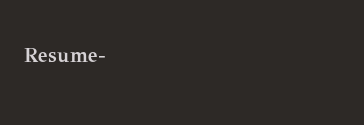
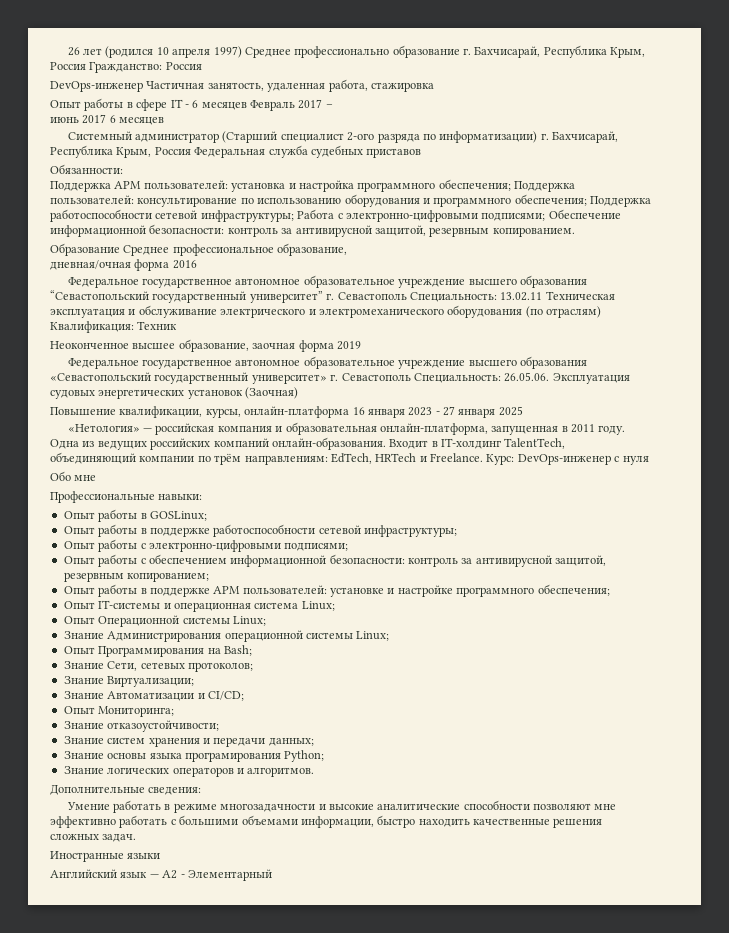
[24,48,106,63] Resume- -> [67,45,646,58] [50,62,202,73] [50,79,434,92] [50,98,333,111] [50,114,165,125] [67,131,619,143] [50,145,422,158] [50,164,123,174] [50,179,575,192] [50,194,651,207] [50,209,621,222] [50,224,575,237] [50,243,348,256] [50,259,197,271] [67,275,587,288] [50,290,615,303] [50,305,601,318] [50,321,178,333] [50,339,361,352] [67,356,587,369] [50,372,630,384] [50,387,299,399] [50,406,523,418] [67,422,626,435] [50,437,566,450] [50,452,649,465] [50,471,97,481] [50,491,203,503] [63,509,207,522] [63,524,457,537] [63,539,349,552] [63,554,607,567] [63,572,210,582] [63,584,610,597] [63,600,335,612] [63,615,266,627] [63,630,390,642] [63,645,252,657] [63,661,253,672] [63,676,195,687] [63,691,244,701] [63,706,175,717] [63,720,220,732] [63,736,314,747] [63,750,325,762] [63,766,315,777] [50,784,202,795] [66,800,617,813] [50,815,603,828] [50,834,137,842] [50,851,161,862] [50,869,272,881] 26 лет (родился 10 апреля 1997) Среднее профессионально образование г. Бахчисарай, Республика Крым, Россия Гражданство: Россия // DevOps-инженер Частичная занятость, удаленная работа, стажировка // Опыт работы в сфере IT - 6 месяцев Февраль 2017 – // июнь 2017 6 месяцев // Системный администратор (Старший специалист 2-ого разряда по информатизации) г. Бахчисарай, Республика Крым, Россия Федеральная служба судебных приставов // Обязанности: // Поддержка АРМ пользователей: установка и настройка программного обеспечения; Поддержка пользователей: консультирование по использованию оборудования и программного обеспечения; Поддержка работоспособности сетевой инфраструктуры; Работа с электронно-цифровыми подписями; Обеспечение информационной безопасности: контроль за антивирусной защитой, резервным копированием. // Образование Среднее профессиональное образование, // дневная/очная форма 2016 // Федеральное государственное автономное образовательное учреждение высшего образования “Севастопольский государственный университет” г. Севастополь Специальность: 13.02.11 Техническая эксплуатация и обслуживание электрического и электромеханического оборудования (по отраслям) Квалификация: Техник // Неоконченное высшее образование, заочная форма 2019 // Федеральное государственное автономное образовательное учреждение высшего образования «Севастопольский государственный университет» г. Севастополь Специальность: 26.05.06. Эксплуатация судовых энергетических установок (Заочная) // Повышение квалификации, курсы, онлайн-платформа 16 января 2023 - 27 января 2025 // «Нетология» — российская компания и образовательная онлайн-платформа, запущенная в 2011 году. Одна из ведущих российских компаний онлайн-образования. Входит в IT-холдинг TalentTech, объединяющий компании по трём направлениям: EdTech, HRTech и Freelance. Курс: DevOps-инженер с нуля // Обо мне // Профессиональные навыки: // Опыт работы в GOSLinux; // Опыт работы в поддержке работоспособности сетевой инфраструктуры; // Опыт работы с электронно-цифровыми подписями; // Опыт работы с обеспечением информационной безопасности: контроль за антивирусной защитой, резервным копированием; // Опыт работы в поддержке АРМ пользователей: установке и настройке программного обеспечения; // Опыт IT-системы и операционная система Linux; // Опыт Операционной системы Linux; // Знание Администрирования операционной системы Linux; // Опыт Программирования на Bash; // Знание Сети, сетевых протоколов; // Знание Виртуализации; // Знание Автоматизации и CI/СD; // Опыт Мониторинга; // Знание отказоустойчивости; // Знание систем хранения и передачи данных; // Знание основы языка програмирования Python; // Знание логических операторов и алгоритмов. // Дополнительные сведения: // Умение работать в режиме многозадачности и высокие аналитические способности позволяют мне эффективно работать с большими объемами информации, быстро находить качественные решения сложных задач. // Иностранные языки // Английский язык — А2 - Элементарный

